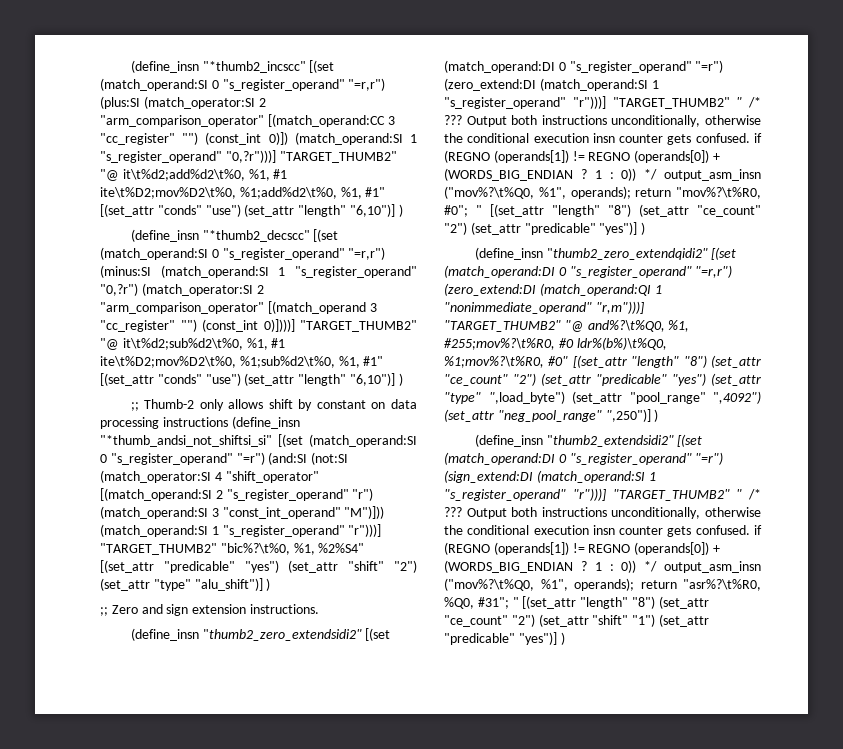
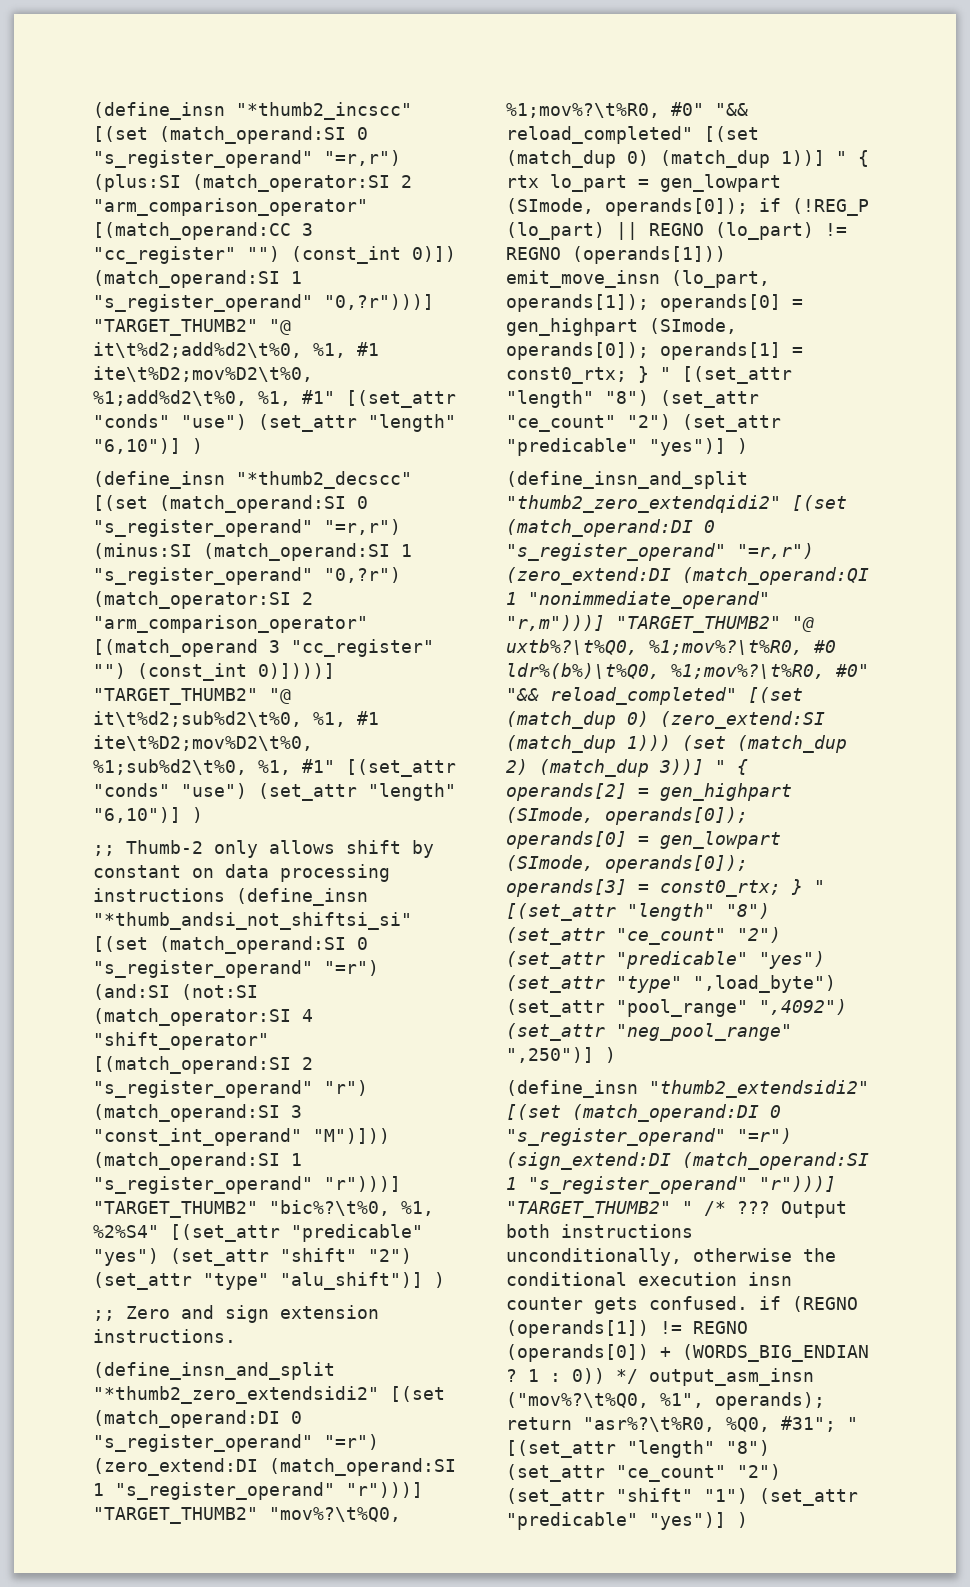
[130,628,362,641] (define_insn "thumb2_zero_extendsidi2" -> [93,1362,335,1380] [93,1386,379,1404] (define_insn_and_split "*thumb2_zero_extendsidi2"
[736,97,761,108] [444,115,761,127] [444,133,762,145] [444,150,720,163] [444,168,761,181] [444,186,761,199] [444,205,468,217] " /* ??? Output both instructions unconditionally, otherwise the conditional execution insn counter gets confused. if (REGNO (operands[1]) != REGNO (operands[0]) + (WORDS_BIG_ENDIAN ? 1 : 0)) */ output_asm_insn ("mov%?\t%Q0, %1", operands); return "mov%?\t%R0, #0"; -> [269,1507,401,1522] [506,102,748,118] [506,126,759,144] [506,150,869,168] [506,174,781,192] [506,198,869,216] [506,222,847,240] [506,246,726,264] [506,270,770,288] [506,294,803,312] [506,318,737,336] [506,342,803,360] [506,366,649,384] "mov%?\t%Q0, %1;mov%?\t%R0, #0" "&& reload_completed" [(set (match_dup 0) (match_dup 1))] " { rtx lo_part = gen_lowpart (SImode, operands[0]); if (!REG_P (lo_part) || REGNO (lo_part) != REGNO (operands[1])) emit_move_insn (lo_part, operands[1]); operands[0] = gen_highpart (SImode, operands[0]); operands[1] = const0_rtx; }
[474,247,543,260] (define_insn -> [506,471,748,489] (define_insn_and_split
[587,320,690,332] [444,338,555,350] and%?\t%Q0, %1, #255;mov%?\t%R0, -> [506,639,803,655] uxtb%?\t%Q0, %1;mov%?\t%R0,
(569, 361) none -> [506,687,803,705] [506,711,825,729] [506,735,847,753] [506,759,748,777] [506,783,792,801] [506,807,748,825] [506,831,781,849] [506,855,748,873] [506,879,825,897] "&& reload_completed" [(set (match_dup 0) (zero_extend:SI (match_dup 1))) (set (match_dup 2) (match_dup 3))] " { operands[2] = gen_highpart (SImode, operands[0]); operands[0] = gen_lowpart (SImode, operands[0]); operands[3] = const0_rtx; } "

